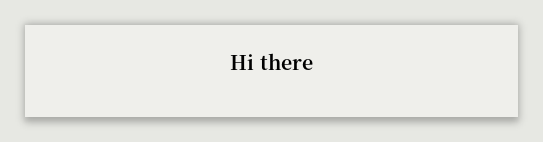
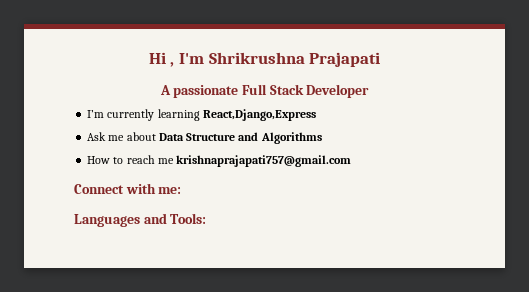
[259,53,313,70] there -> [170,52,381,67] [159,84,370,98] [87,109,316,121] [87,132,322,144] [87,155,352,167] [74,183,182,194] [74,213,207,227] , I'm Shrikrushna Prajapati // A passionate Full Stack Developer // I’m currently learning React,Django,Express // Ask me about Data Structure and Algorithms // How to reach me krishnaprajapati757@gmail.com // Connect with me: // Languages and Tools:

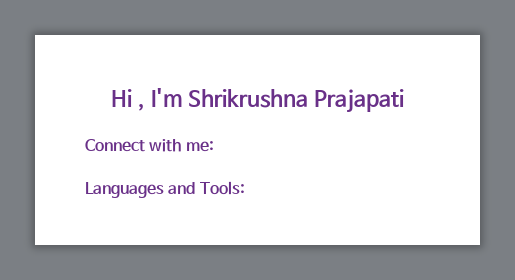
[159,84,370,98] [87,109,316,121] [87,132,322,144] [87,155,352,167] // A passionate Full Stack Developer // I’m currently learning React,Django,Express // Ask me about Data Structure and Algorithms // How to reach me krishnaprajapati757@gmail.com -> (405, 101) none

